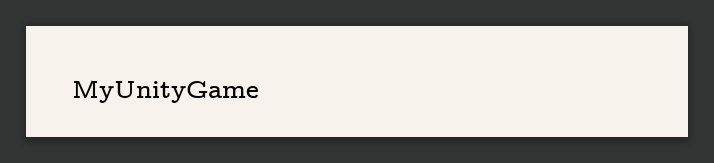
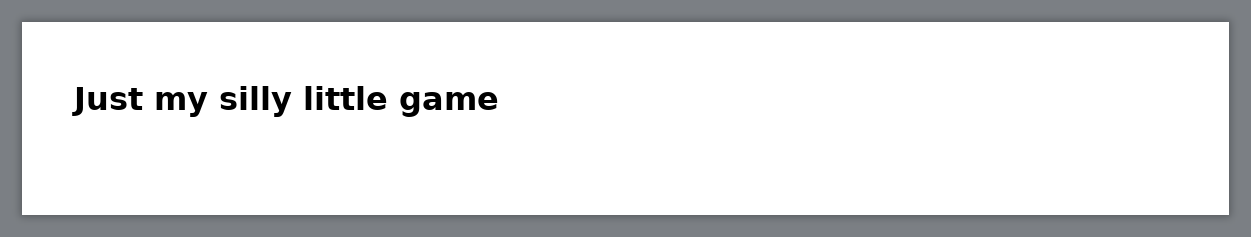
[72,80,259,103] MyUnityGame -> [72,86,499,117] Just my silly little game

